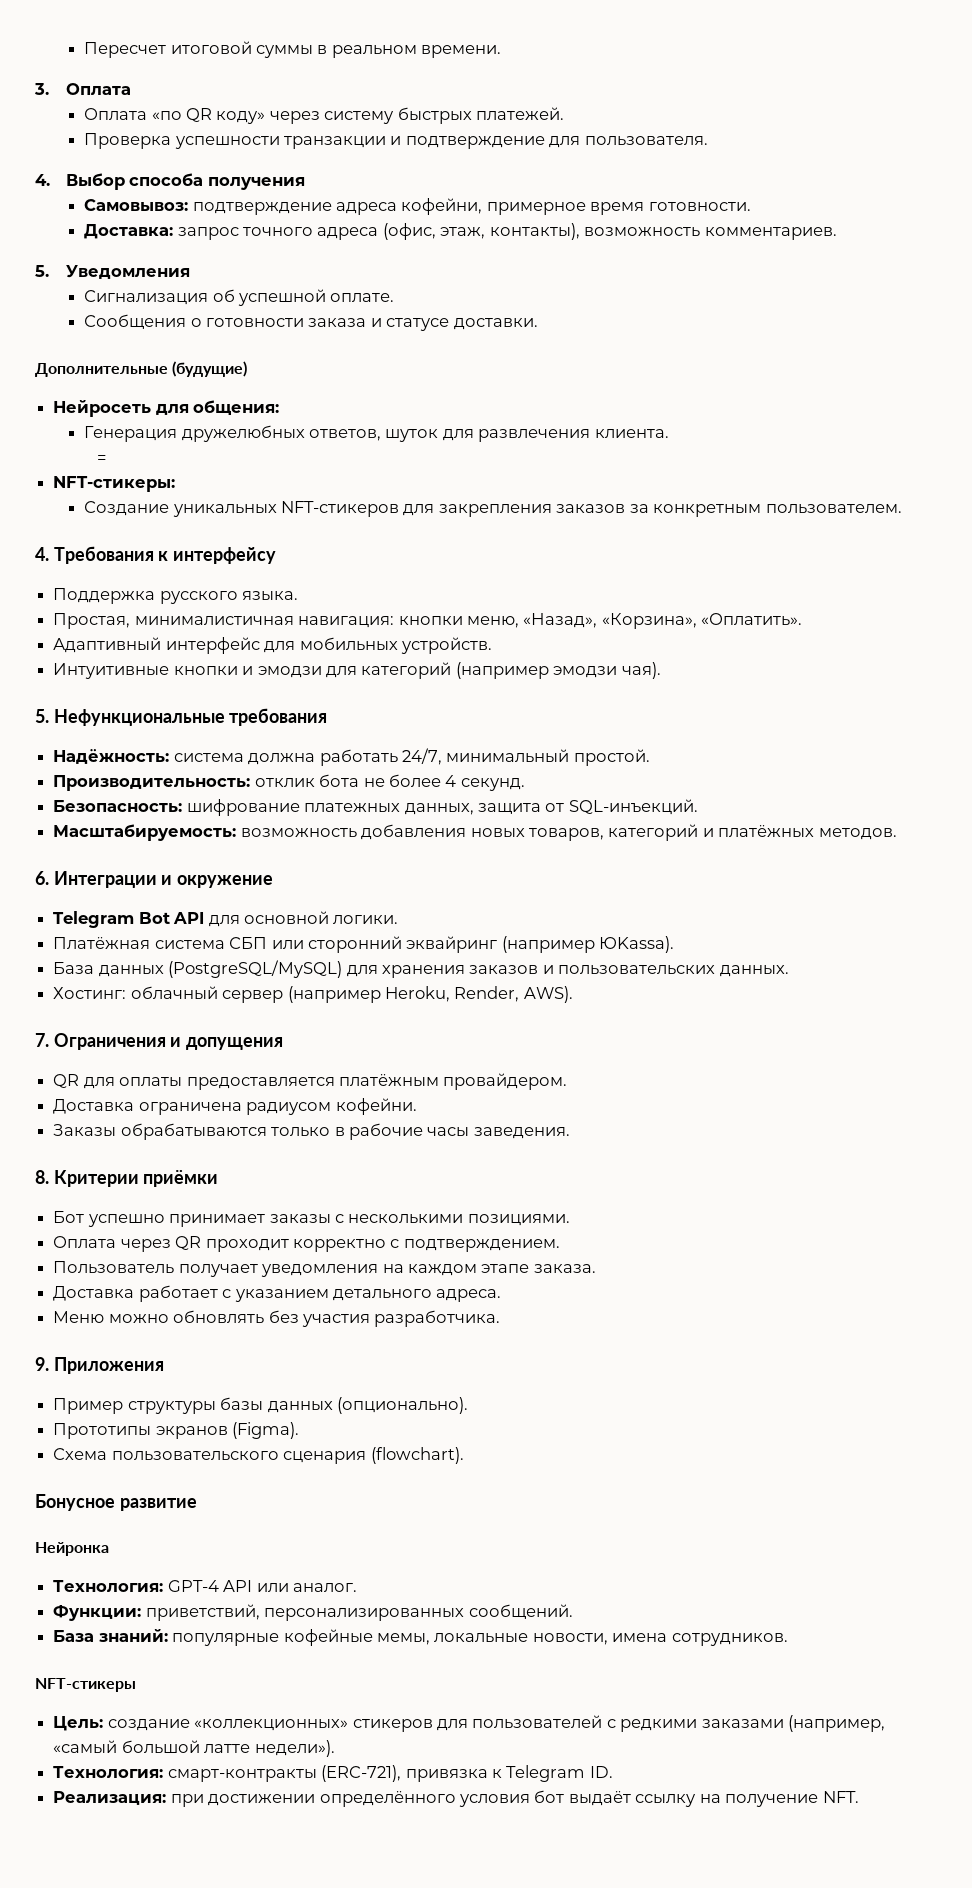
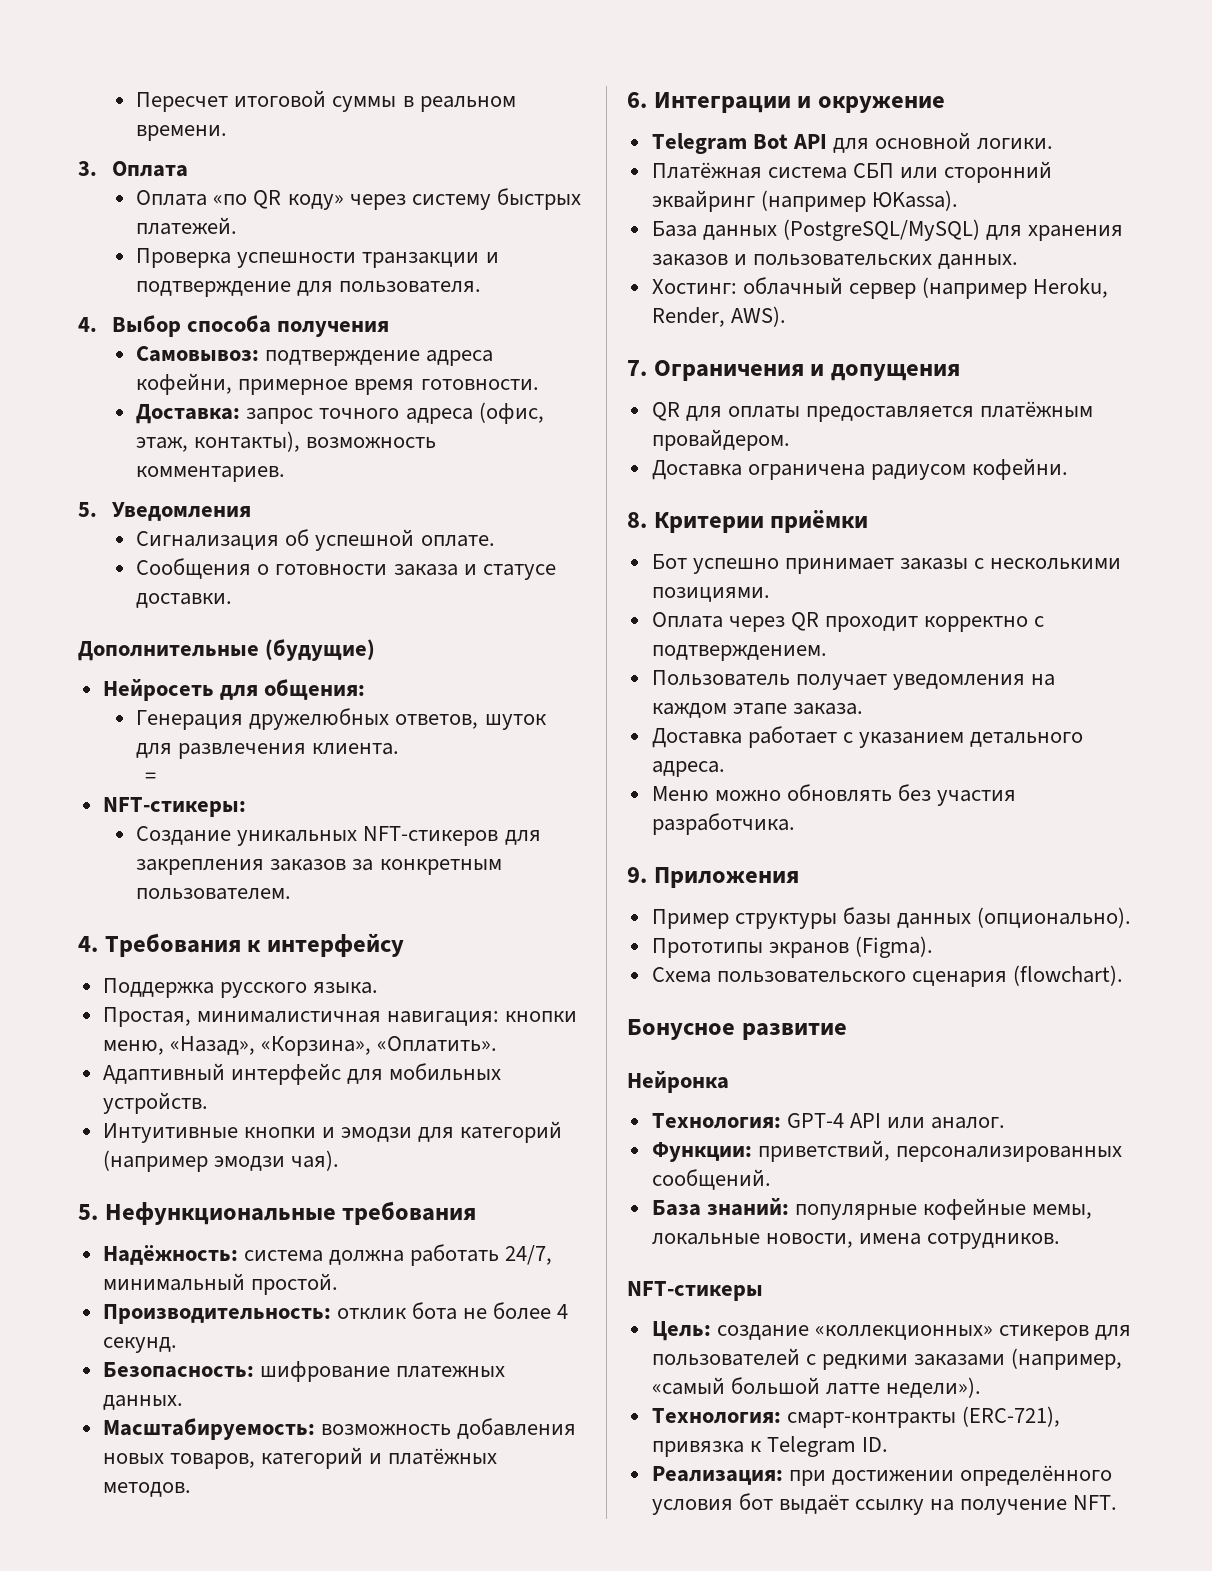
[404,799,698,815] данных, защита от SQL-инъекций. -> [102,1395,183,1410] данных.
[53,1123,570,1140] // Заказы обрабатываются только в рабочие часы заведения. -> (1068, 469) none

